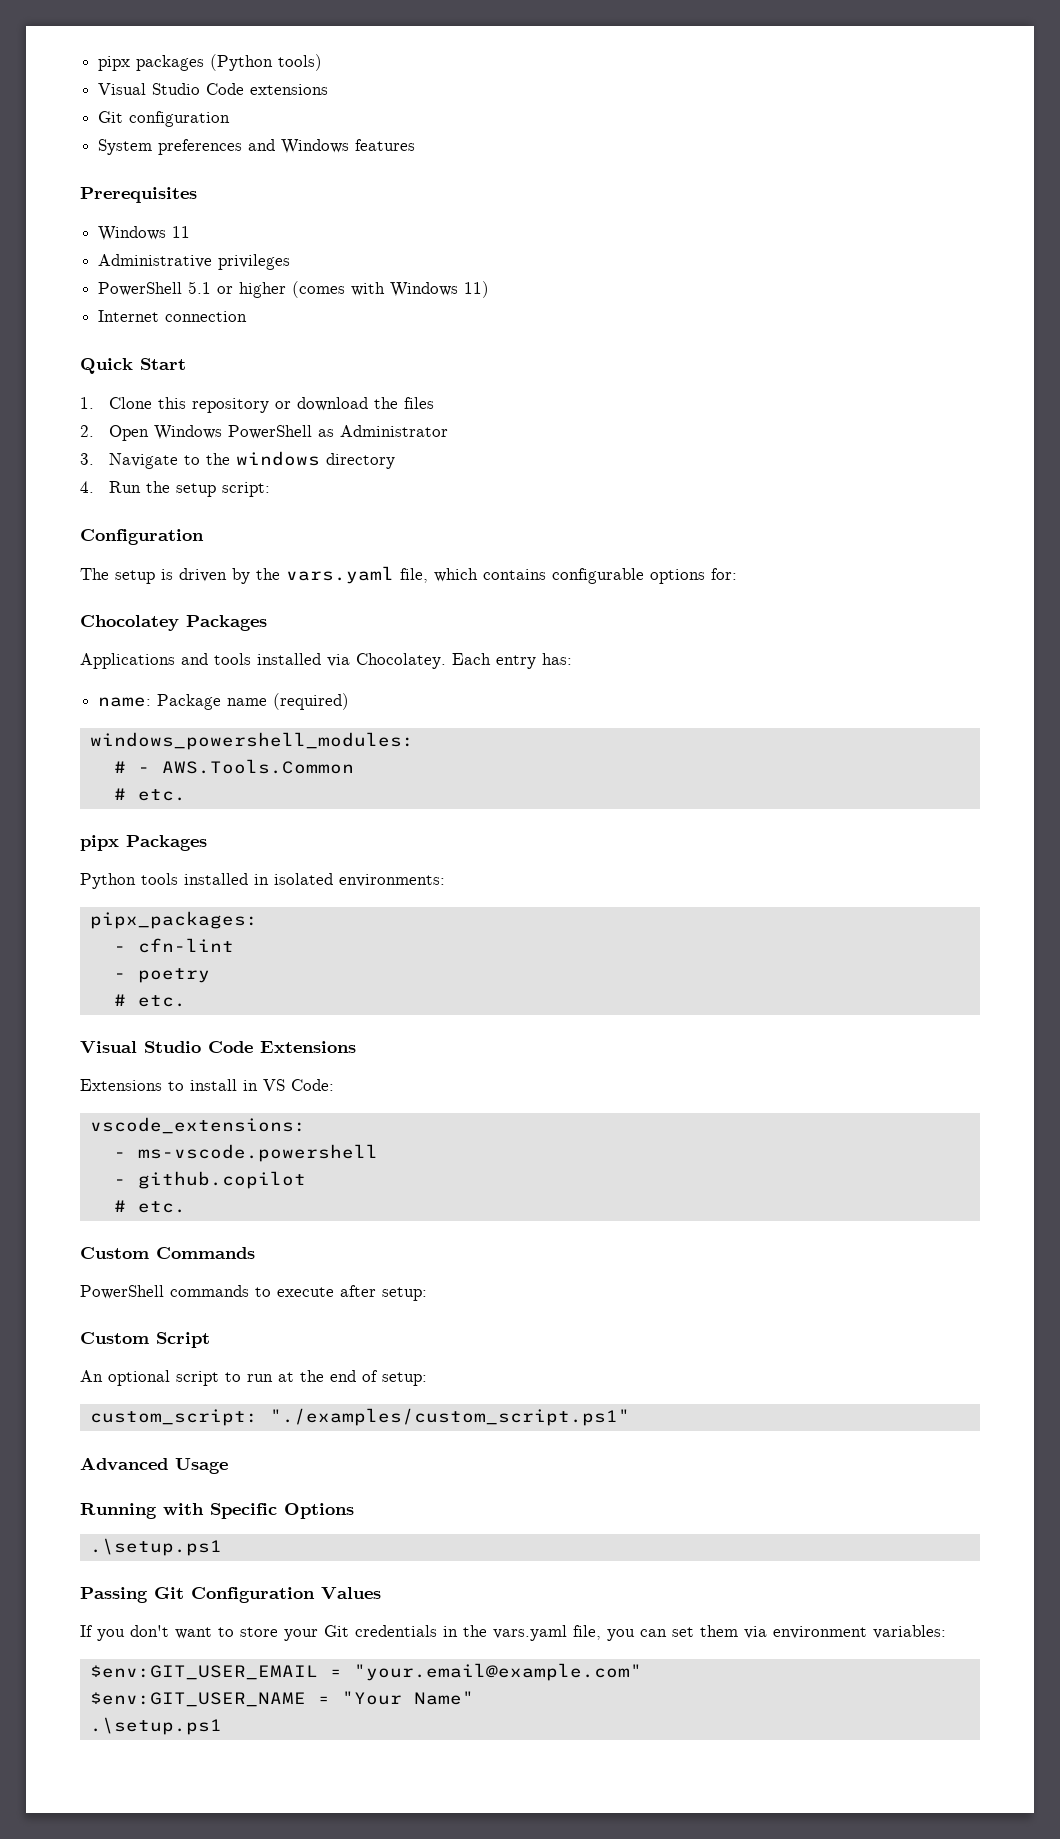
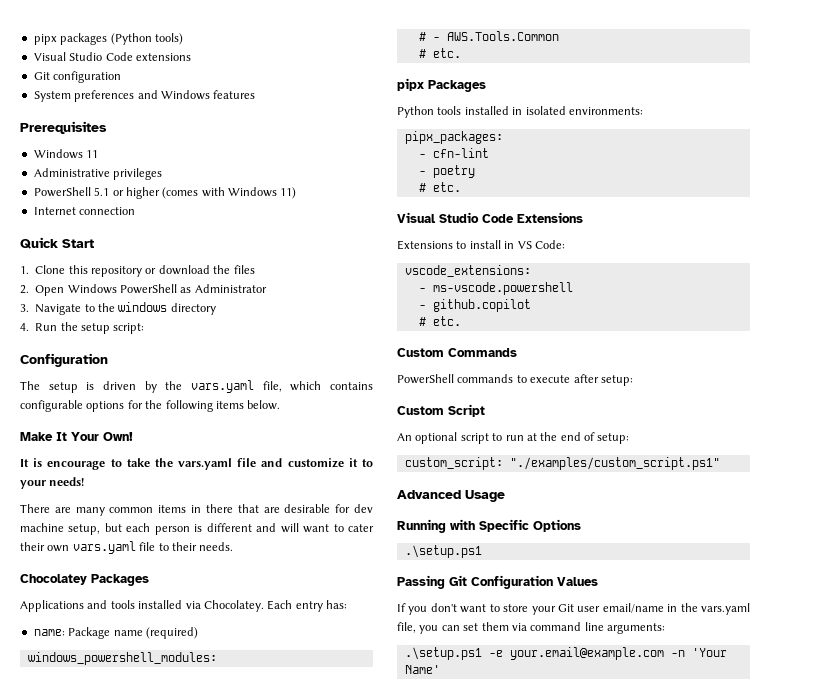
[711,568,737,580] for: -> [127,400,281,412] [20,432,133,441] [20,458,374,470] [20,477,85,489] [20,504,373,516] [20,523,374,535] [20,541,234,554] for the following items below. // Make It Your Own! // It is encourage to take the vars.yaml file and customize it to your needs! // There are many common items in there that are desirable for dev machine setup, but each person is different and will want to cater their own vars.yaml file to their needs.
[355,1625,437,1637] credentials -> [577,603,664,613] user email/name
[773,1625,946,1639] [89,1663,642,1681] [89,1691,474,1707] [89,1717,222,1735] environment variables: // $env:GIT_USER_EMAIL = "your.email@example.com" // $env:GIT_USER_NAME = "Your Name" // .\setup.ps1 -> [530,622,665,634] [404,647,727,660] [404,665,440,674] command line arguments: // .\setup.ps1 -e your.email@example.com -n 'Your Name'

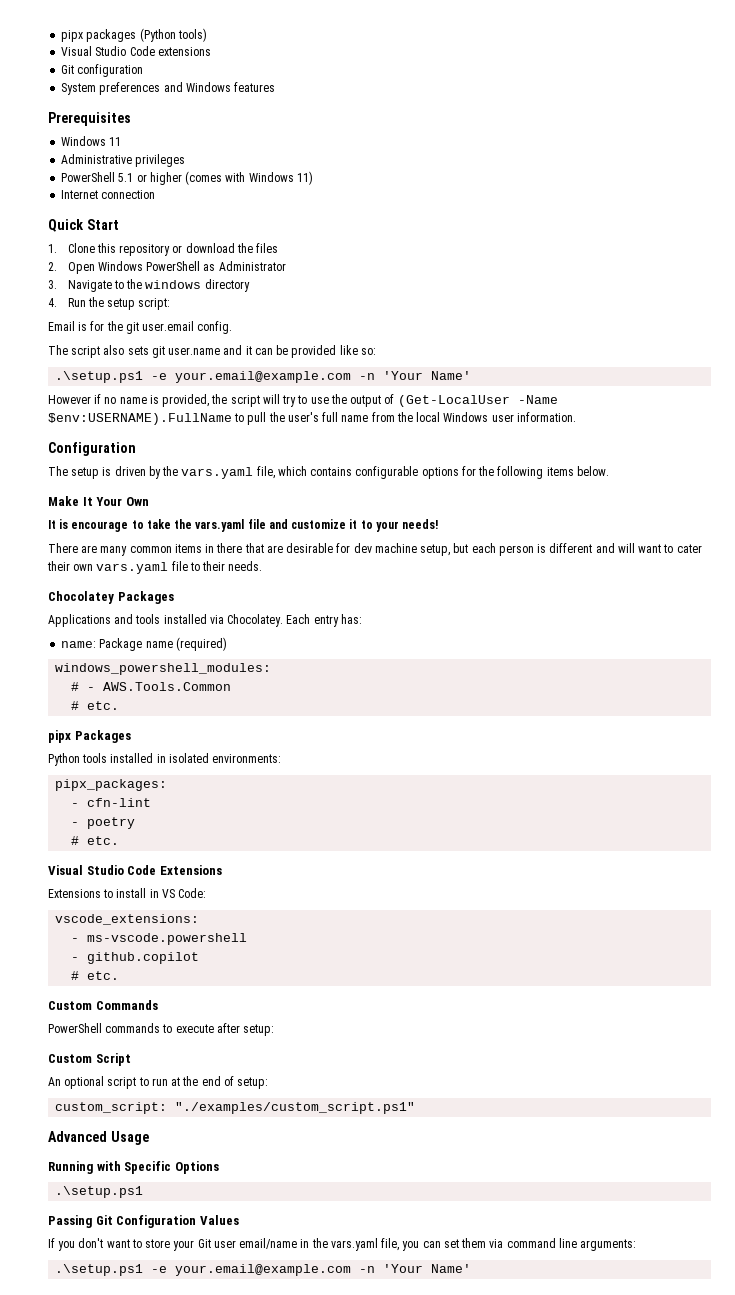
(145, 328) none -> [48,321,233,334] [48,345,376,358] [55,371,472,383] [48,394,558,407] [48,412,576,425] // Email is for the git user.email config. // The script also sets git user.name and it can be provided like so: // .\setup.ps1 -e your.email@example.com -n 'Your Name' // However if no name is provided, the script will try to use the output of (Get-LocalUser -Name $env:USERNAME).FullName to pull the user's full name from the local Windows user information.
[103,432,133,441] Own! -> [125,497,149,506] Own

